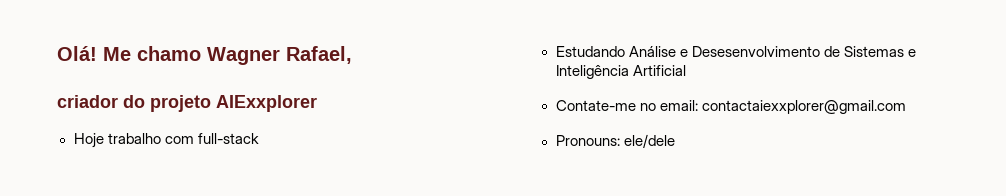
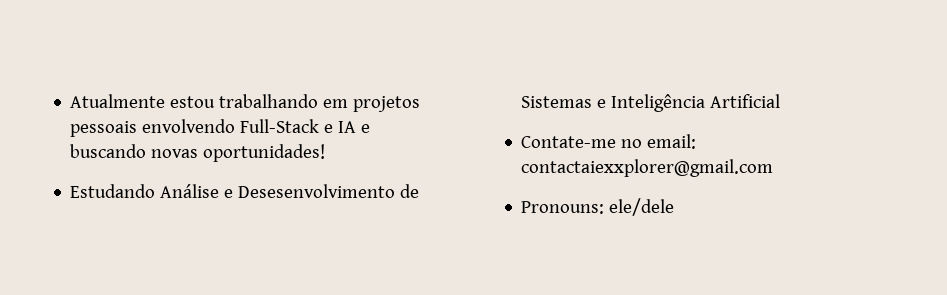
[57,46,352,65] [57,95,317,112] [73,133,259,148] Olá! Me chamo Wagner Rafael, // criador do projeto AIExxplorer // Hoje trabalho com full-stack -> [70,94,421,112] [70,119,371,137] [70,144,326,162] Atualmente estou trabalhando em projetos pessoais envolvendo Full-Stack e IA e buscando novas oportunidades!

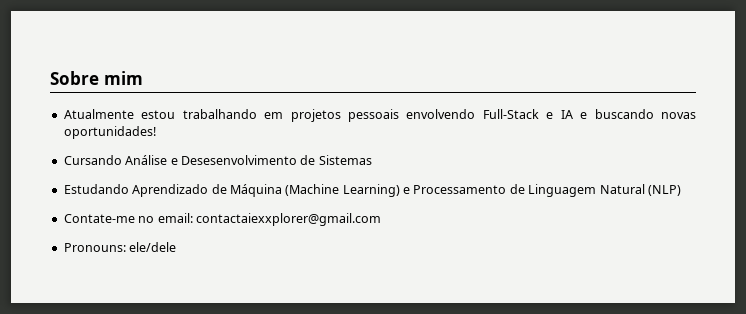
(70, 101) none -> [50,71,143,85] Sobre mim //
[70,184,156,198] Estudando -> [63,155,122,165] Cursando
[597,94,781,112] e Inteligência Artificial -> [63,184,681,197] // Estudando Aprendizado de Máquina (Machine Learning) e Processamento de Linguagem Natural (NLP)

